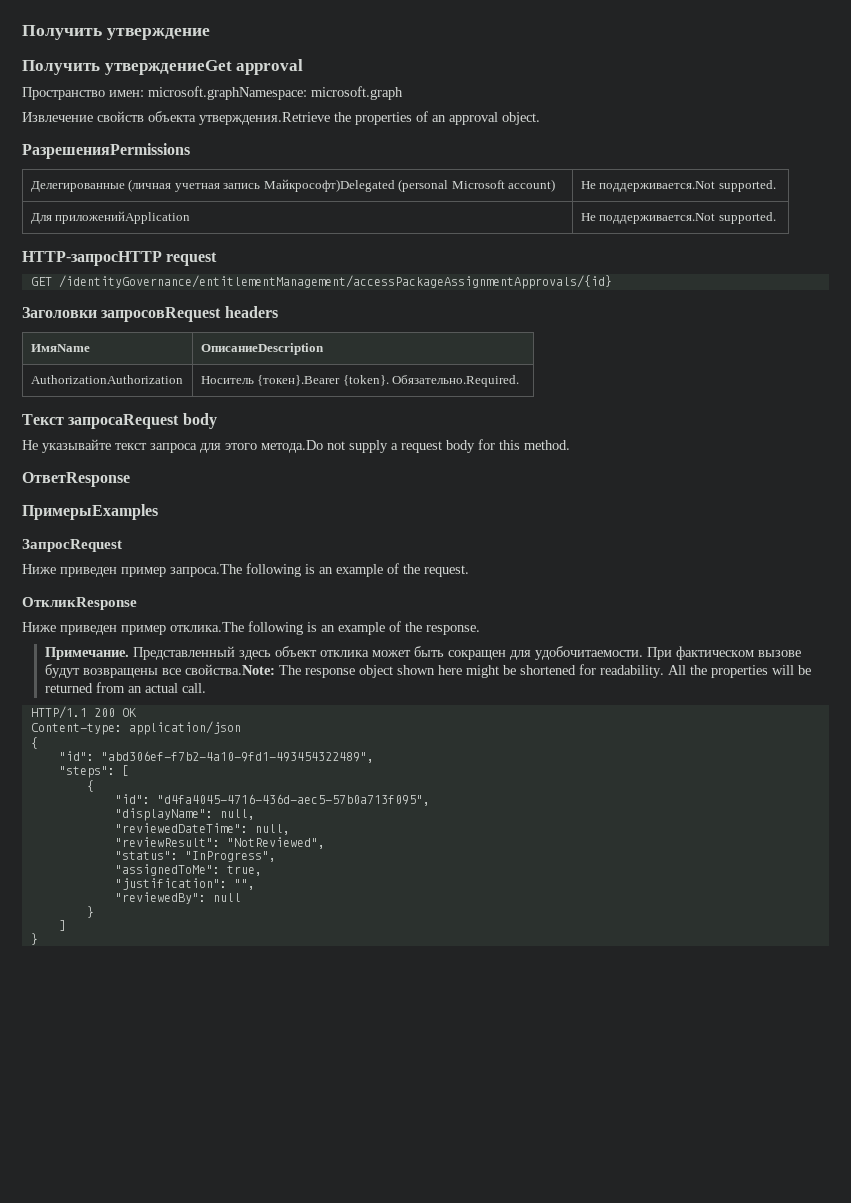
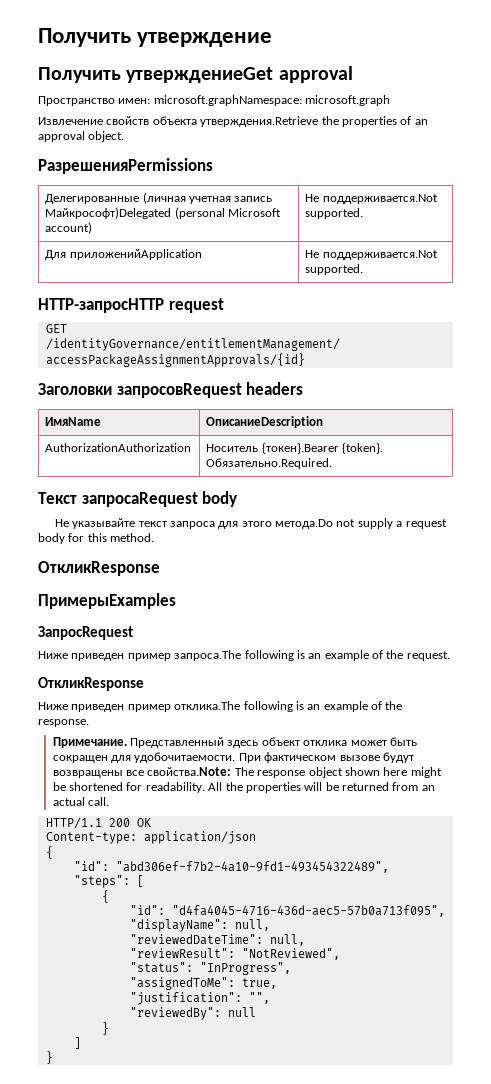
[22,472,130,487] ОтветResponse -> [38,561,160,576] ОткликResponse

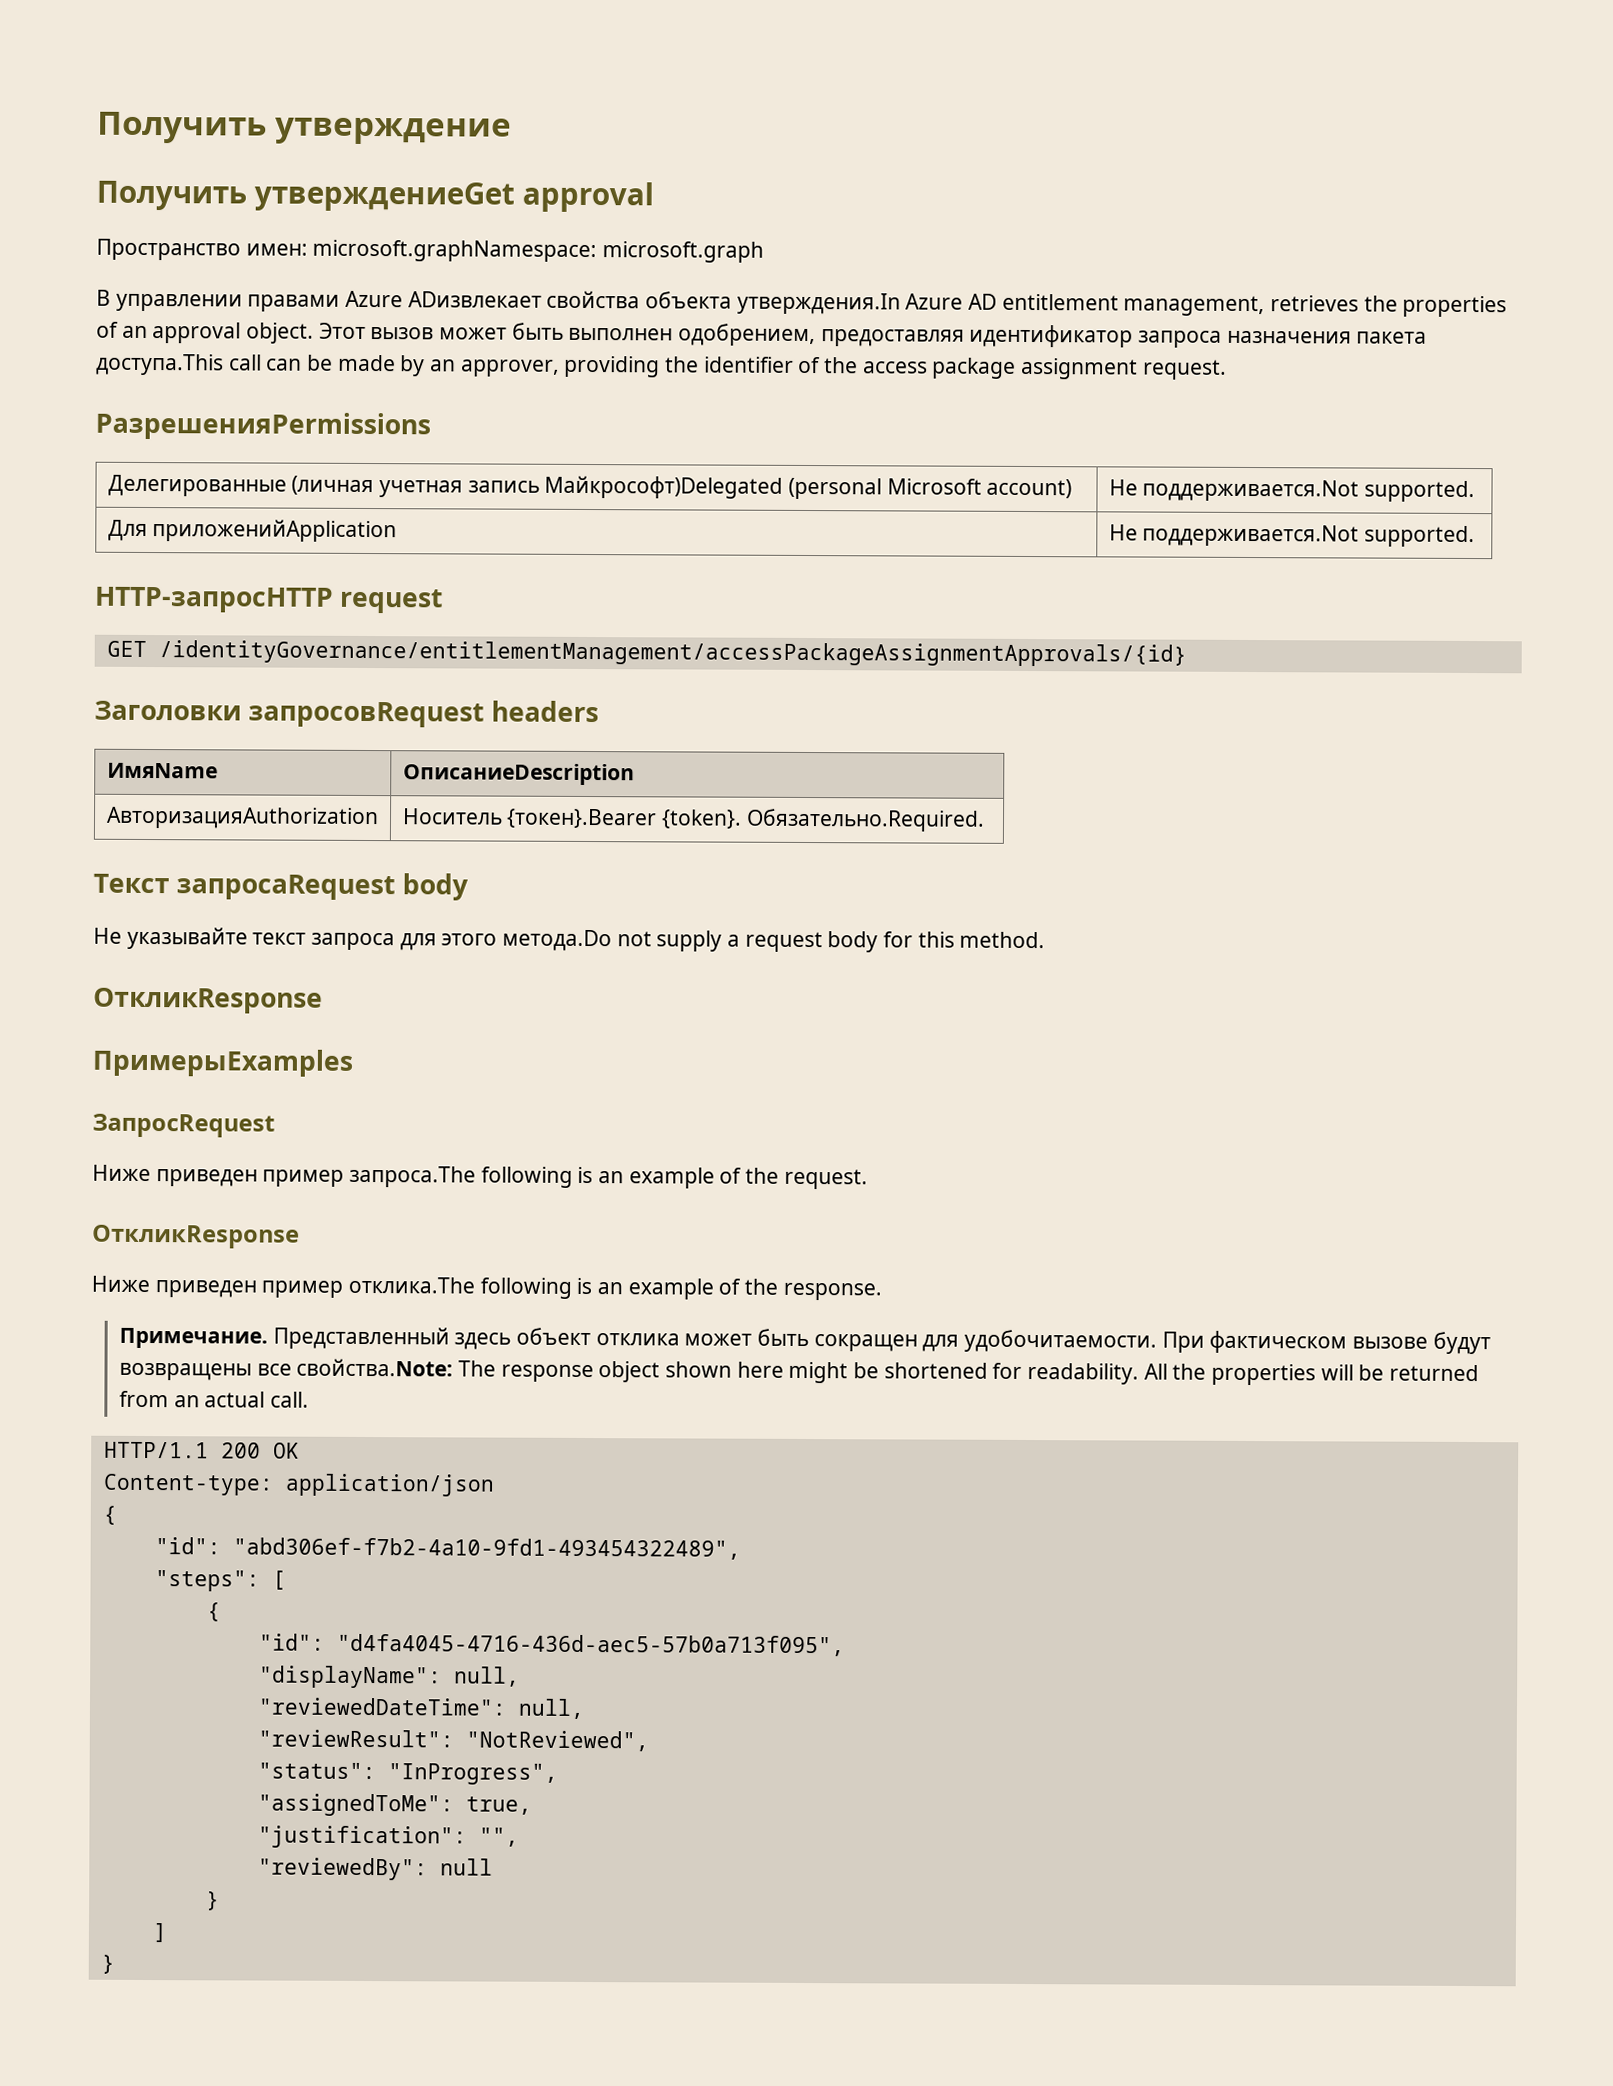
[38,116,319,127] Извлечение свойств объекта утверждения.Retrieve -> [96,289,1360,317] В управлении правами Azure ADизвлекает свойства объекта утверждения.In Azure AD entitlement management, retrieves
(125, 136) none -> [318,322,1428,348] [96,353,1227,380] Этот вызов может быть выполнен одобрением, предоставляя идентификатор запроса назначения пакета доступа.This call can be made by an approver, providing the identifier of the access package assignment request.
[45,443,192,452] AuthorizationAuthorization -> [105,806,379,830] АвторизацияAuthorization

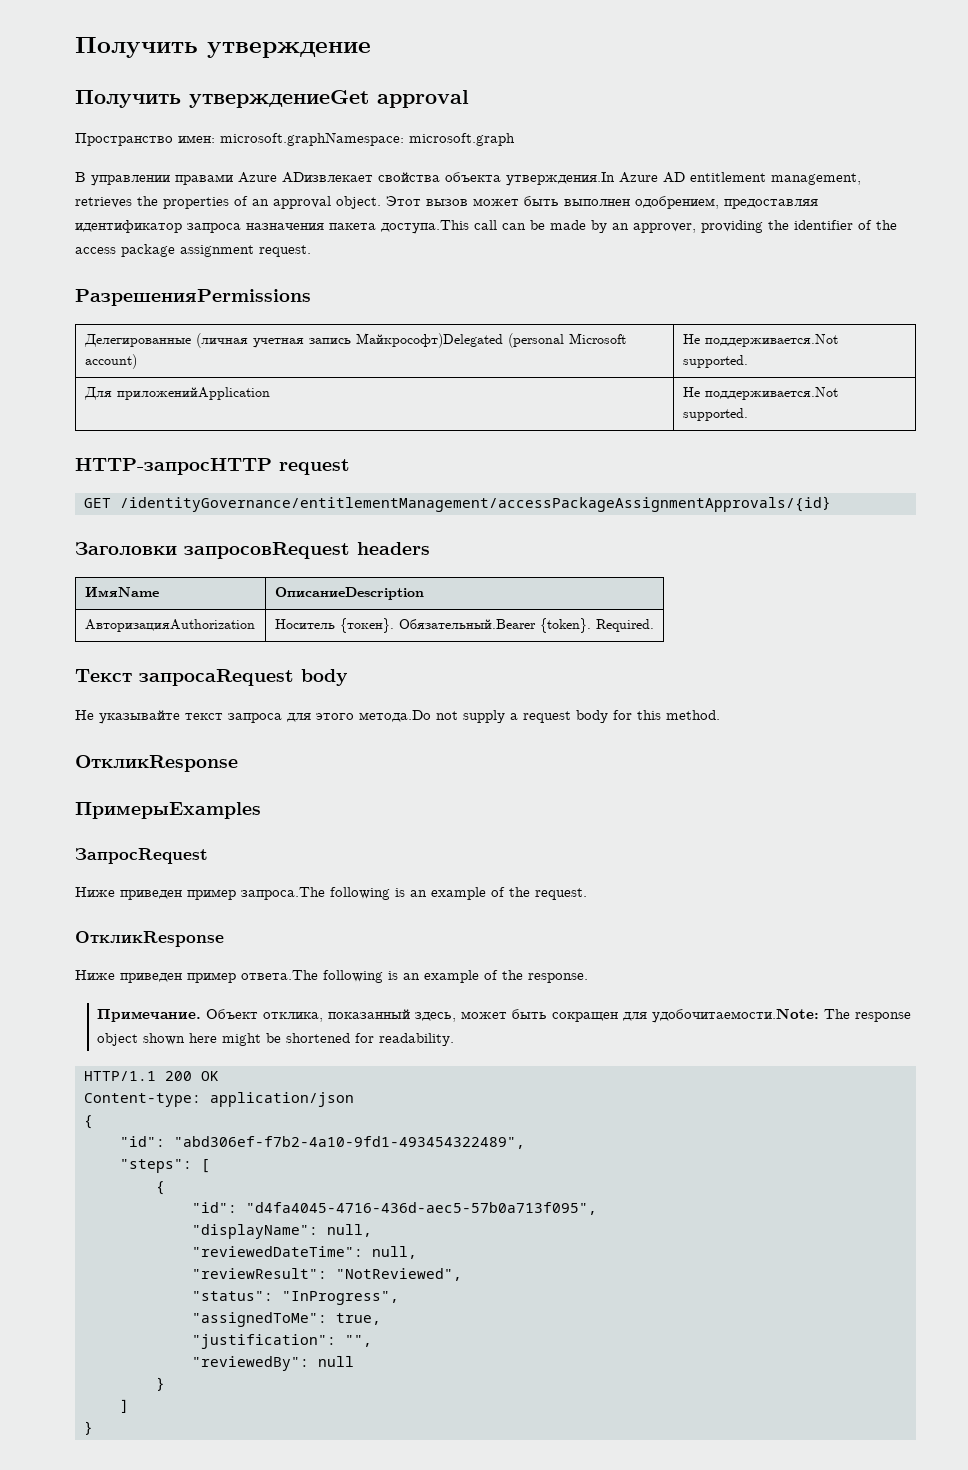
[506,808,985,832] {токен}.Bearer {token}. Обязательно.Required. -> [339,618,654,633] {токен}. Обязательный.Bearer {token}. Required.
[348,1276,476,1294] отклика.The -> [241,970,318,980] ответа.The
[272,1326,1491,1355] [118,1358,454,1381] Представленный здесь объект отклика может быть сокращен для удобочитаемости. При фактическом вызове будут возвращены все свойства.Note: -> [206,1008,820,1023] Объект отклика, показанный здесь, может быть сокращен для удобочитаемости.Note:
[1143,1363,1479,1386] [118,1390,309,1408] All the properties will be returned from an actual call. -> (455, 1039) none

